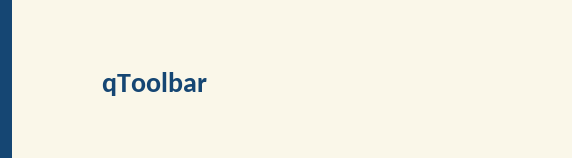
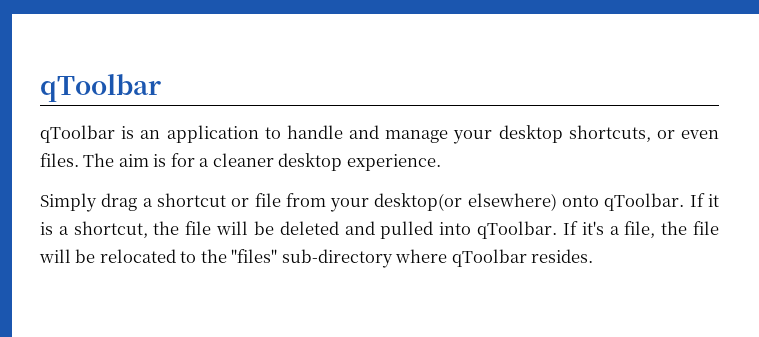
[102,72,207,96] qToolbar -> [40,74,161,102] [40,125,719,144] [40,153,441,171] [40,193,719,212] [40,221,720,239] [39,249,594,268] qToolbar // qToolbar is an application to handle and manage your desktop shortcuts, or even files. The aim is for a cleaner desktop experience. // Simply drag a shortcut or file from your desktop(or elsewhere) onto qToolbar. If it is a shortcut, the file will be deleted and pulled into qToolbar. If it's a file, the file will be relocated to the "files" sub-directory where qToolbar resides.

